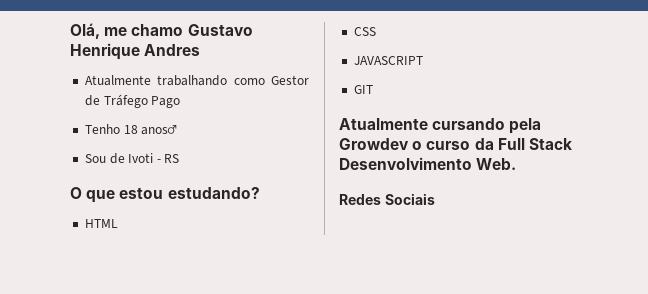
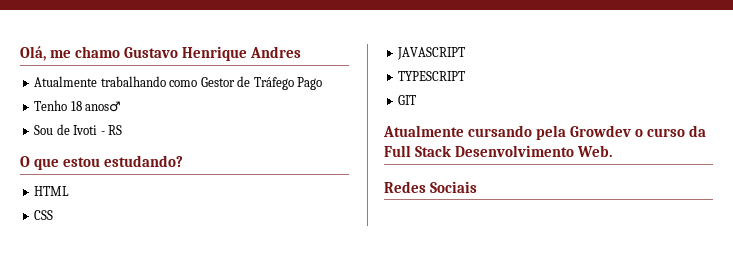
(423, 60) none -> [398,71,466,81] // TYPESCRIPT

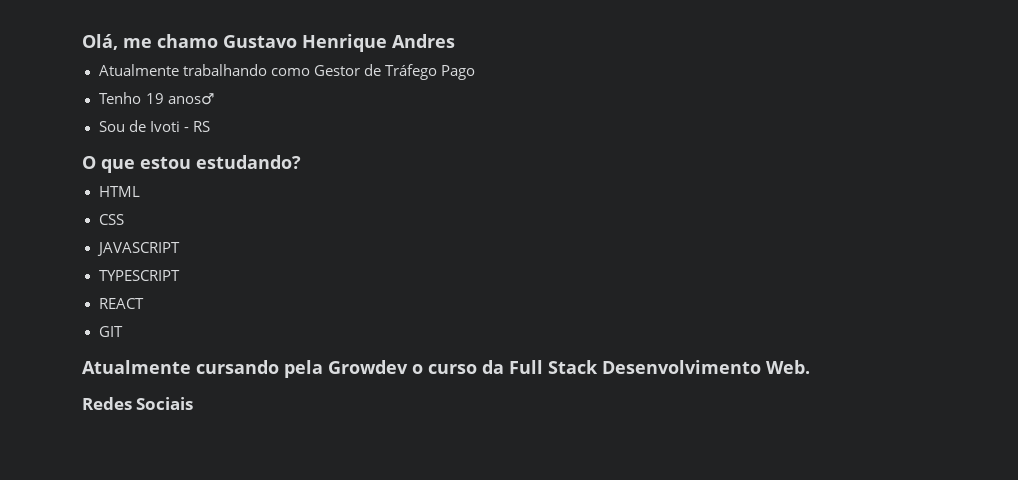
[70,101,82,111] 18 -> [145,93,164,104] 19
(466, 76) none -> [98,298,144,309] // REACT

